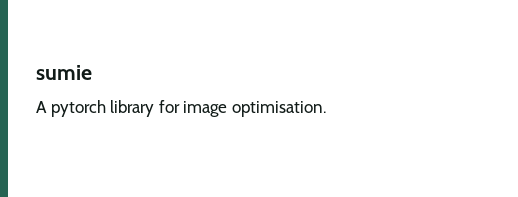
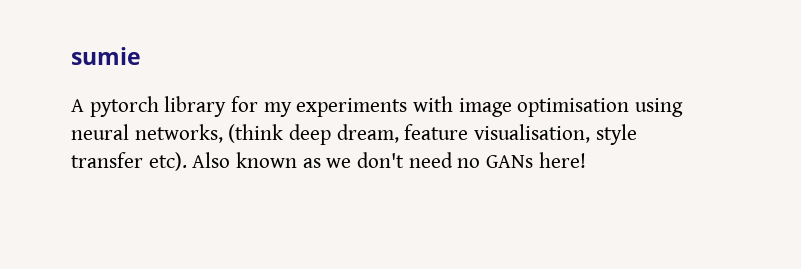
[183,101,326,117] image optimisation. -> [263,96,684,117] [71,124,637,145] [71,152,586,171] my experiments with image optimisation using neural networks, (think deep dream, feature visualisation, style transfer etc). Also known as we don't need no GANs here!

